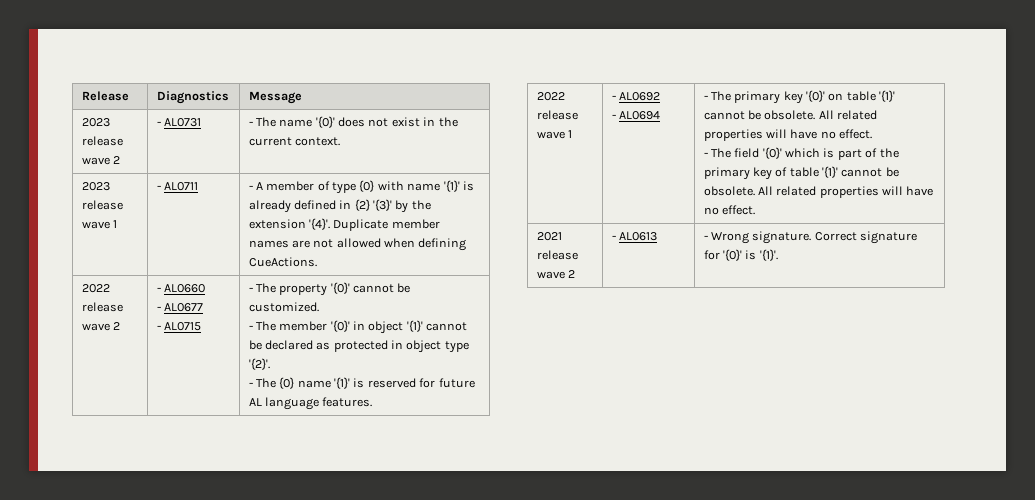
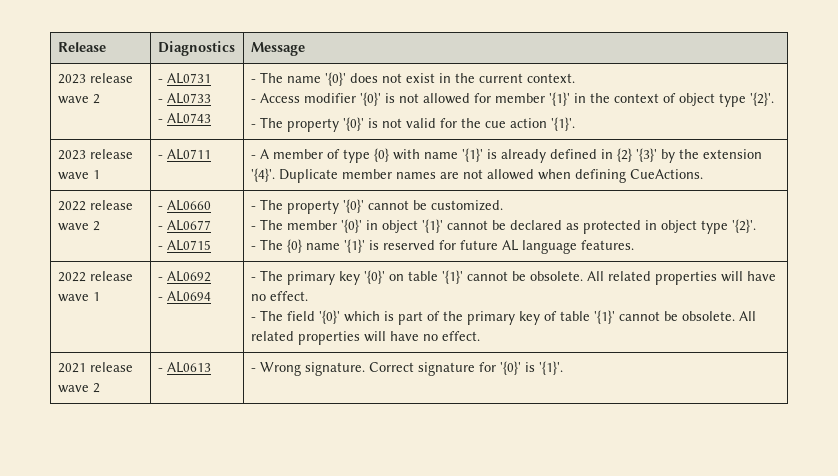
(201, 122) none -> [157,93,211,104] [157,113,211,124] // - AL0733 // - AL0743
(340, 141) none -> [250,92,774,107] [250,117,575,132] // - Access modifier '{0}' is not allowed for member '{1}' in the context of object type '{2}'. // - The property '{0}' is not valid for the cue action '{1}'.

